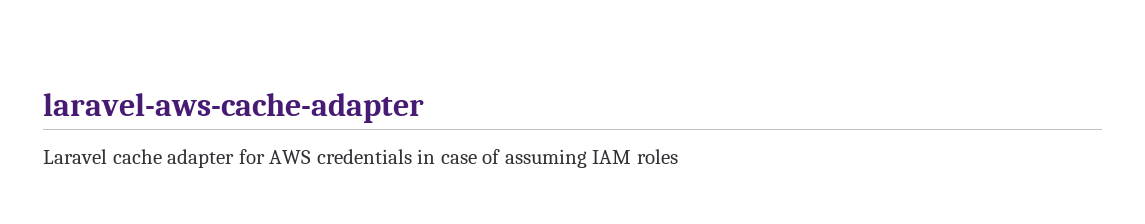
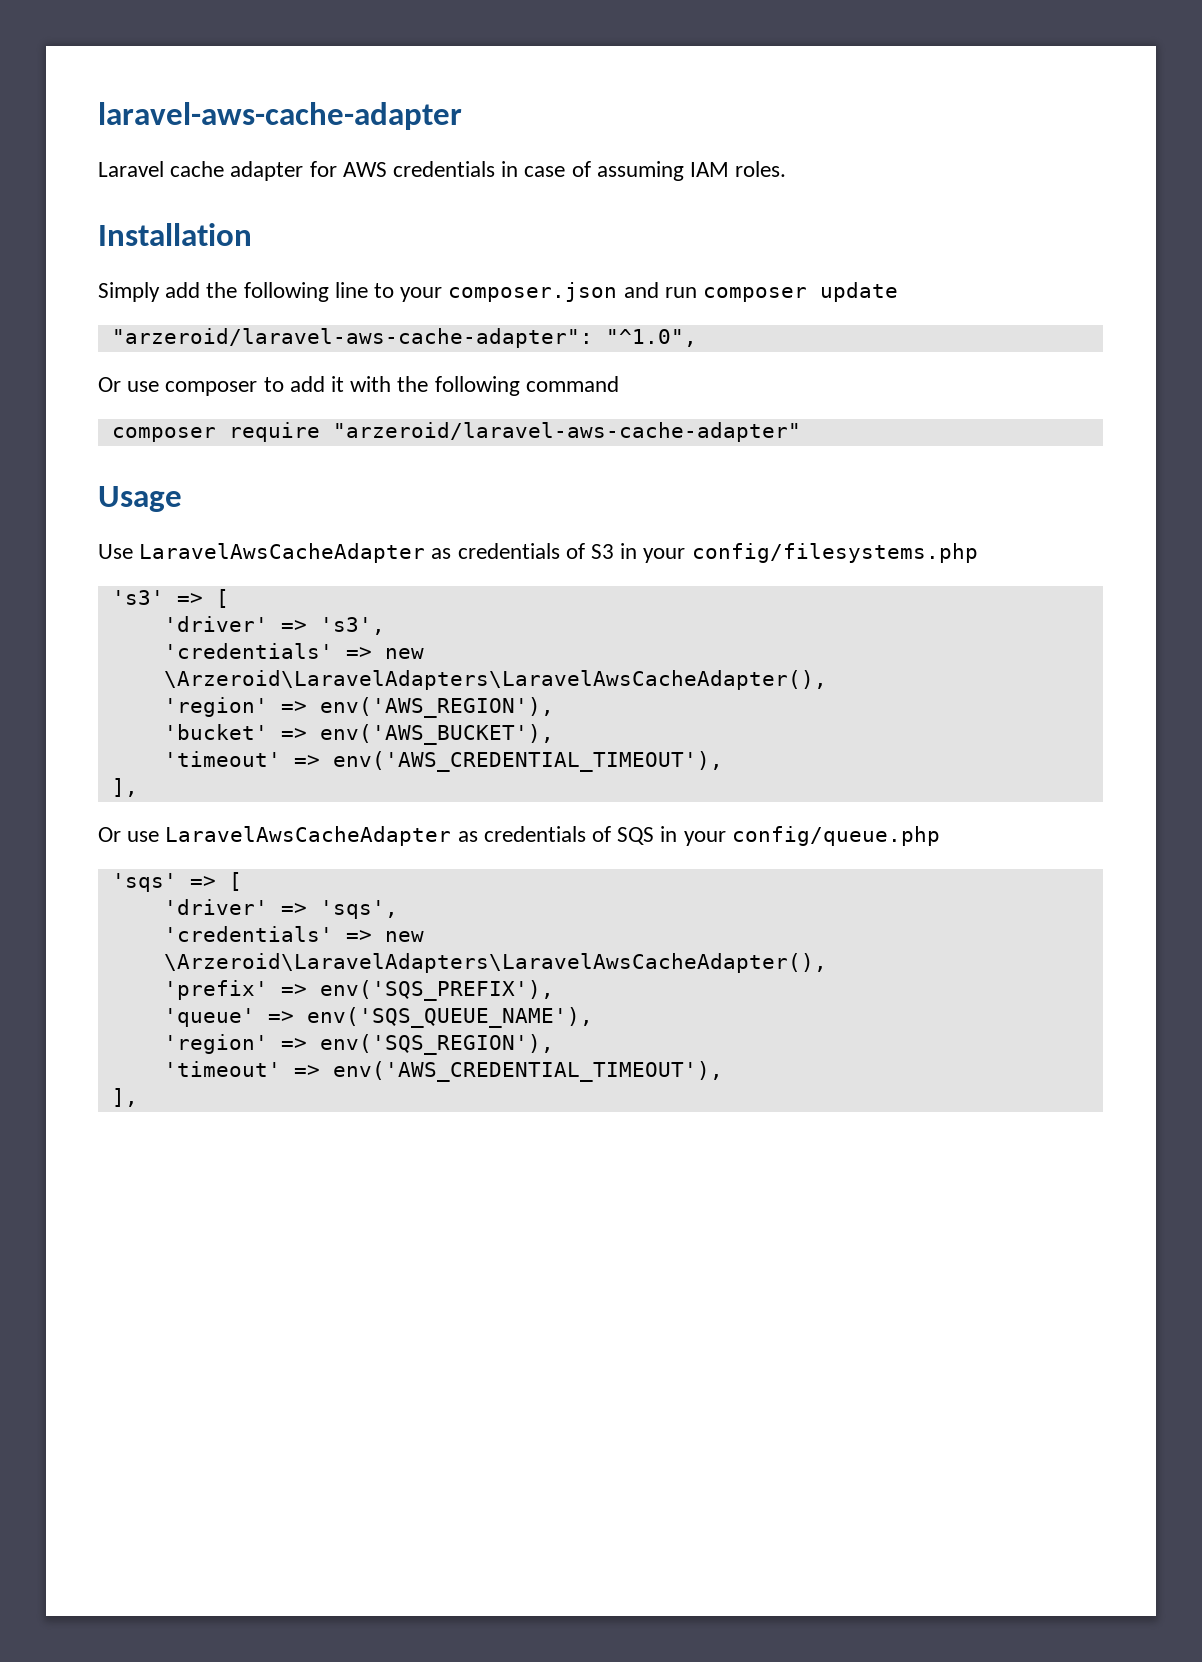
[636,149,678,164] roles -> [735,161,787,177] [98,223,252,246] [98,282,899,302] [111,328,697,348] [98,376,619,396] [111,422,801,442] [98,486,182,512] [98,543,978,563] [111,589,229,608] [163,616,385,635] [163,643,424,659] [163,670,827,690] [163,697,554,718] [163,724,554,745] [163,751,723,772] [111,778,138,797] [98,826,940,846] [111,872,242,892] [163,899,398,919] [163,926,424,942] [163,953,827,973] [163,980,554,1001] [163,1007,593,1028] [163,1034,554,1055] [163,1061,723,1082] [111,1088,138,1107] roles. // Installation // Simply add the following line to your composer.json and run composer update // "arzeroid/laravel-aws-cache-adapter": "^1.0", // Or use composer to add it with the following command // composer require "arzeroid/laravel-aws-cache-adapter" // Usage // Use LaravelAwsCacheAdapter as credentials of S3 in your config/filesystems.php // 's3' => [ // 'driver' => 's3', // 'credentials' => new \Arzeroid\LaravelAdapters\LaravelAwsCacheAdapter(), // 'region' => env('AWS_REGION'), // 'bucket' => env('AWS_BUCKET'), // 'timeout' => env('AWS_CREDENTIAL_TIMEOUT'), // ], // Or use LaravelAwsCacheAdapter as credentials of SQS in your config/queue.php // 'sqs' => [ // 'driver' => 'sqs', // 'credentials' => new \Arzeroid\LaravelAdapters\LaravelAwsCacheAdapter(), // 'prefix' => env('SQS_PREFIX'), // 'queue' => env('SQS_QUEUE_NAME'), // 'region' => env('SQS_REGION'), // 'timeout' => env('AWS_CREDENTIAL_TIMEOUT'), // ],

